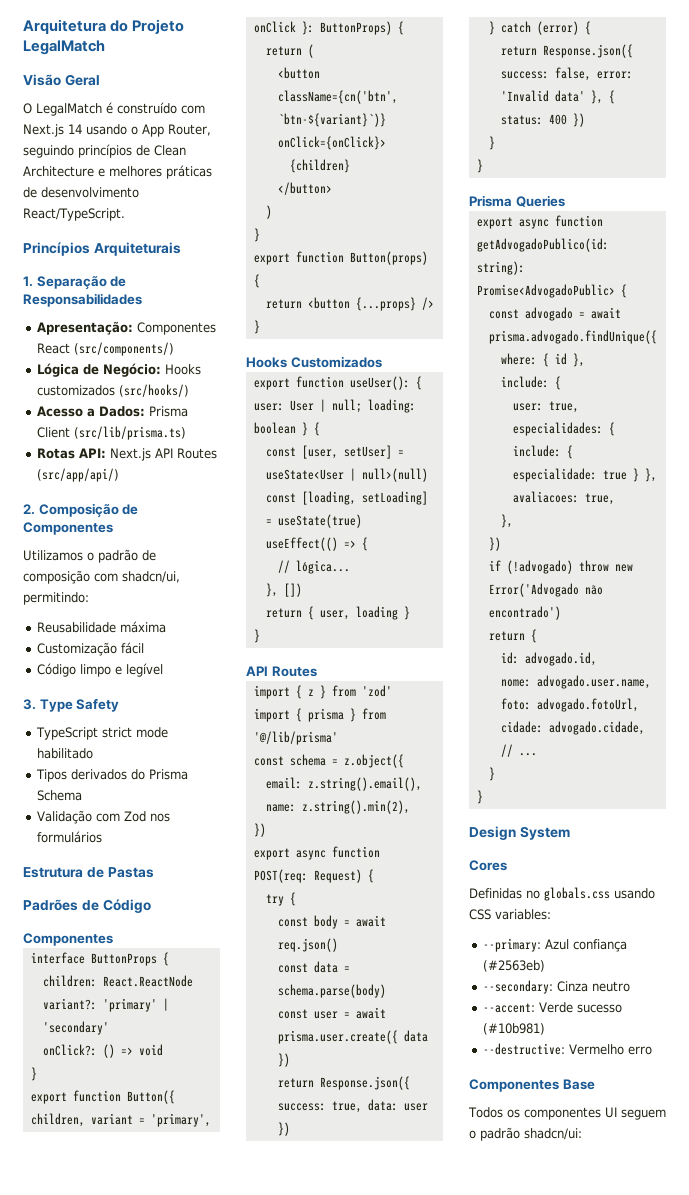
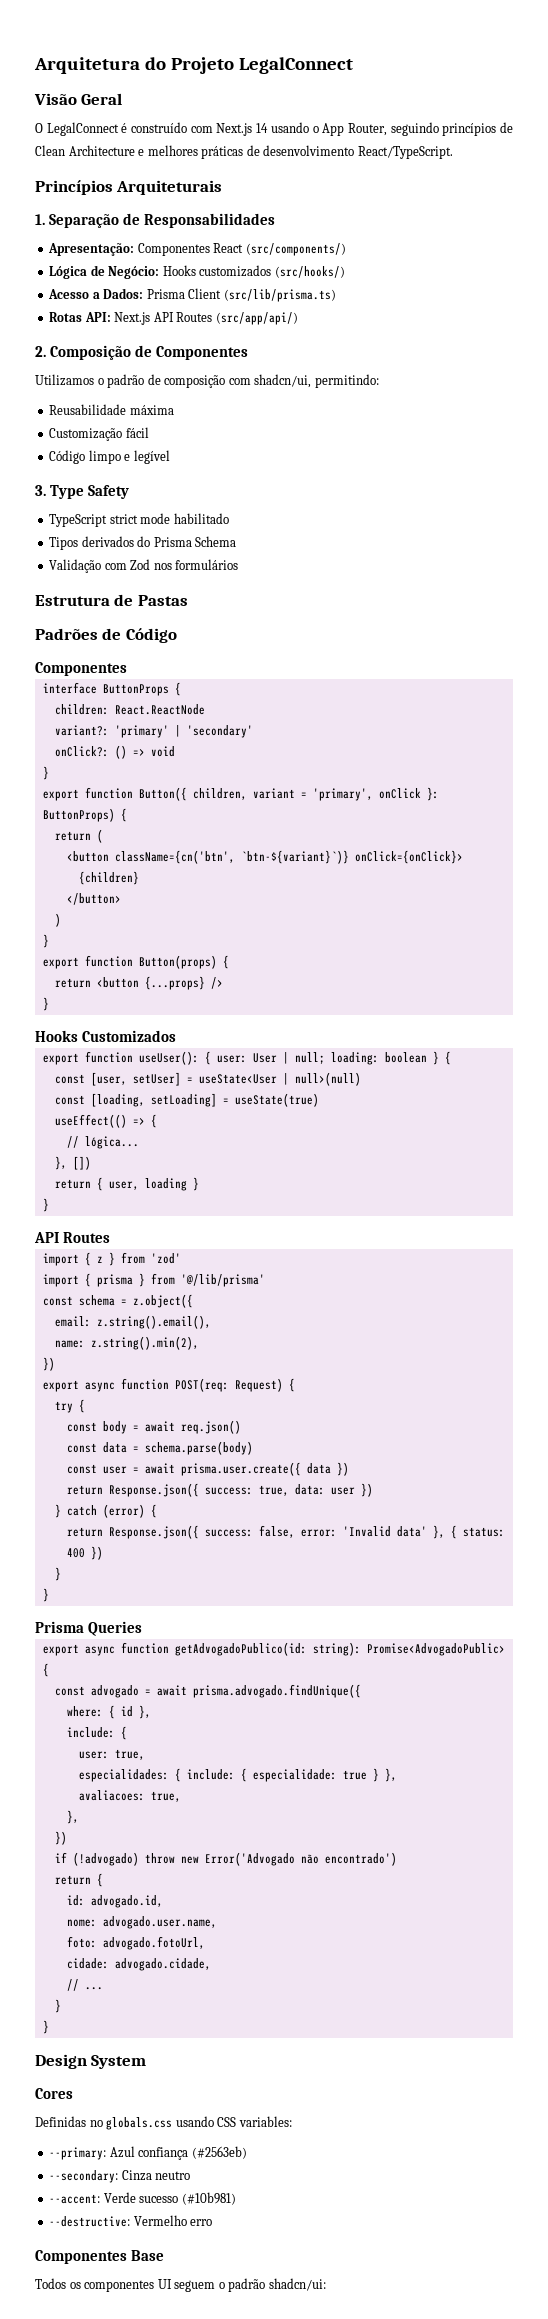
[23,40,105,55] LegalMatch -> [238,57,353,74] LegalConnect
[36,103,102,116] LegalMatch -> [46,122,119,136] LegalConnect

